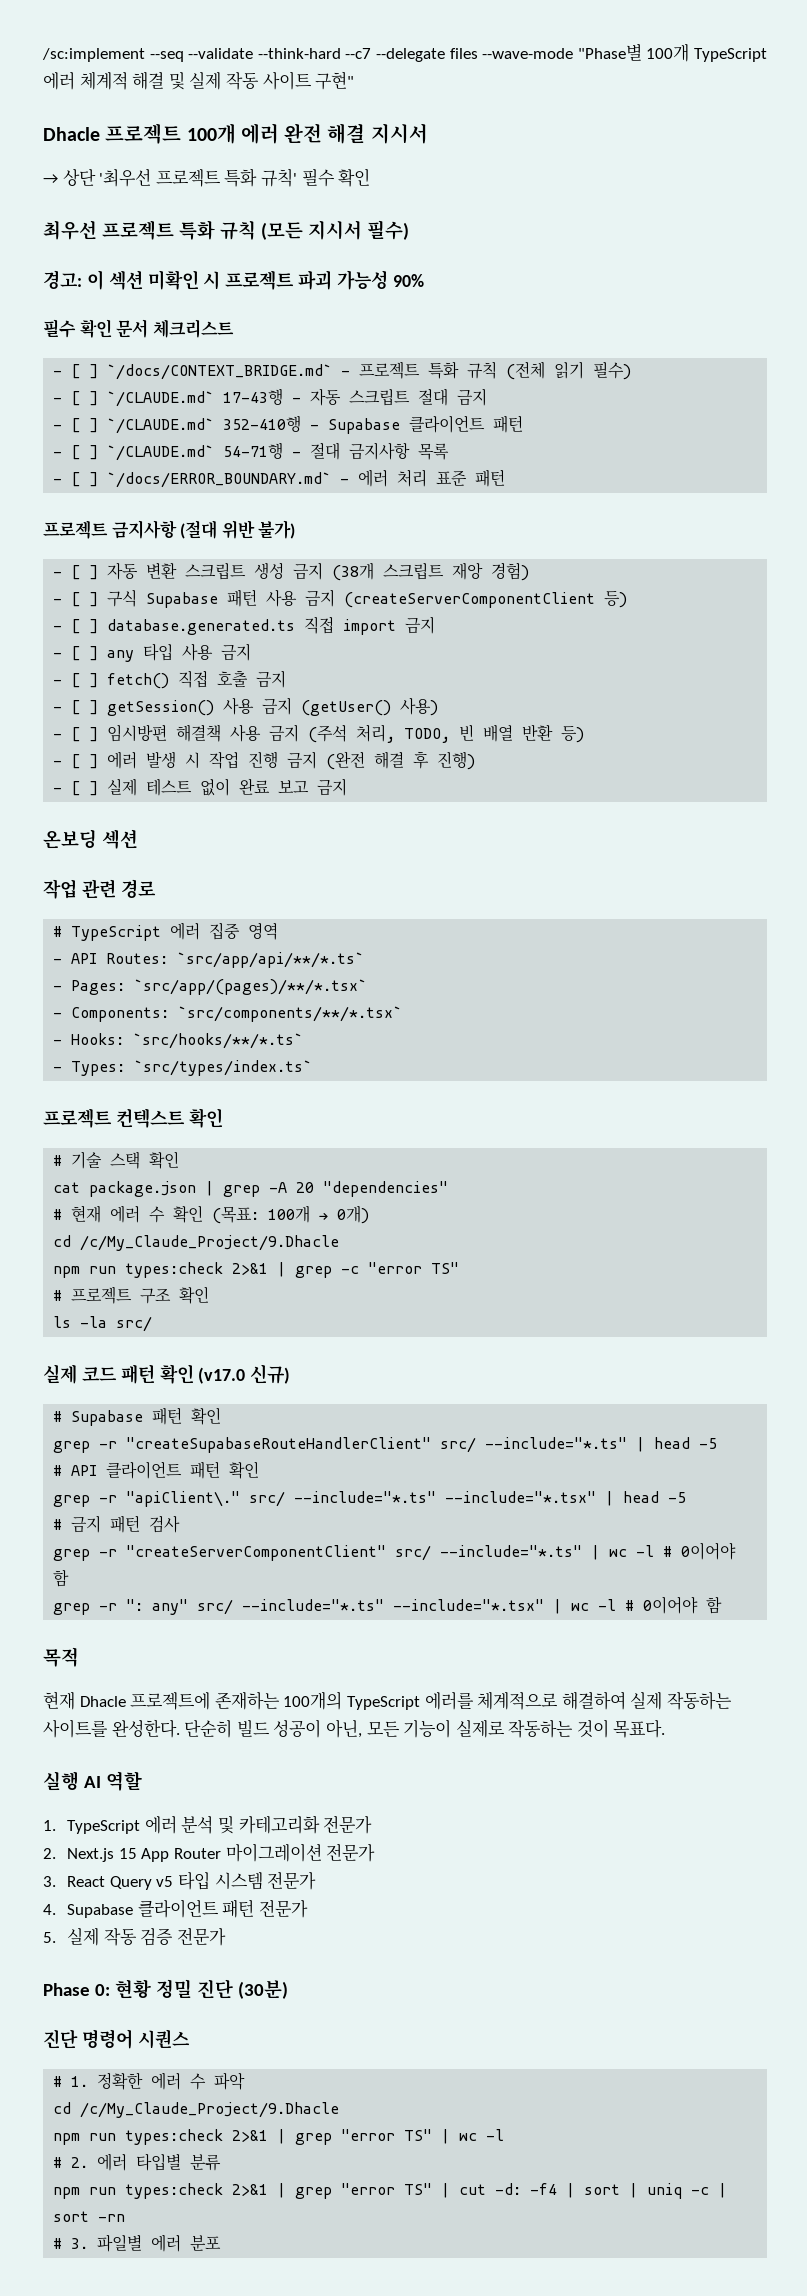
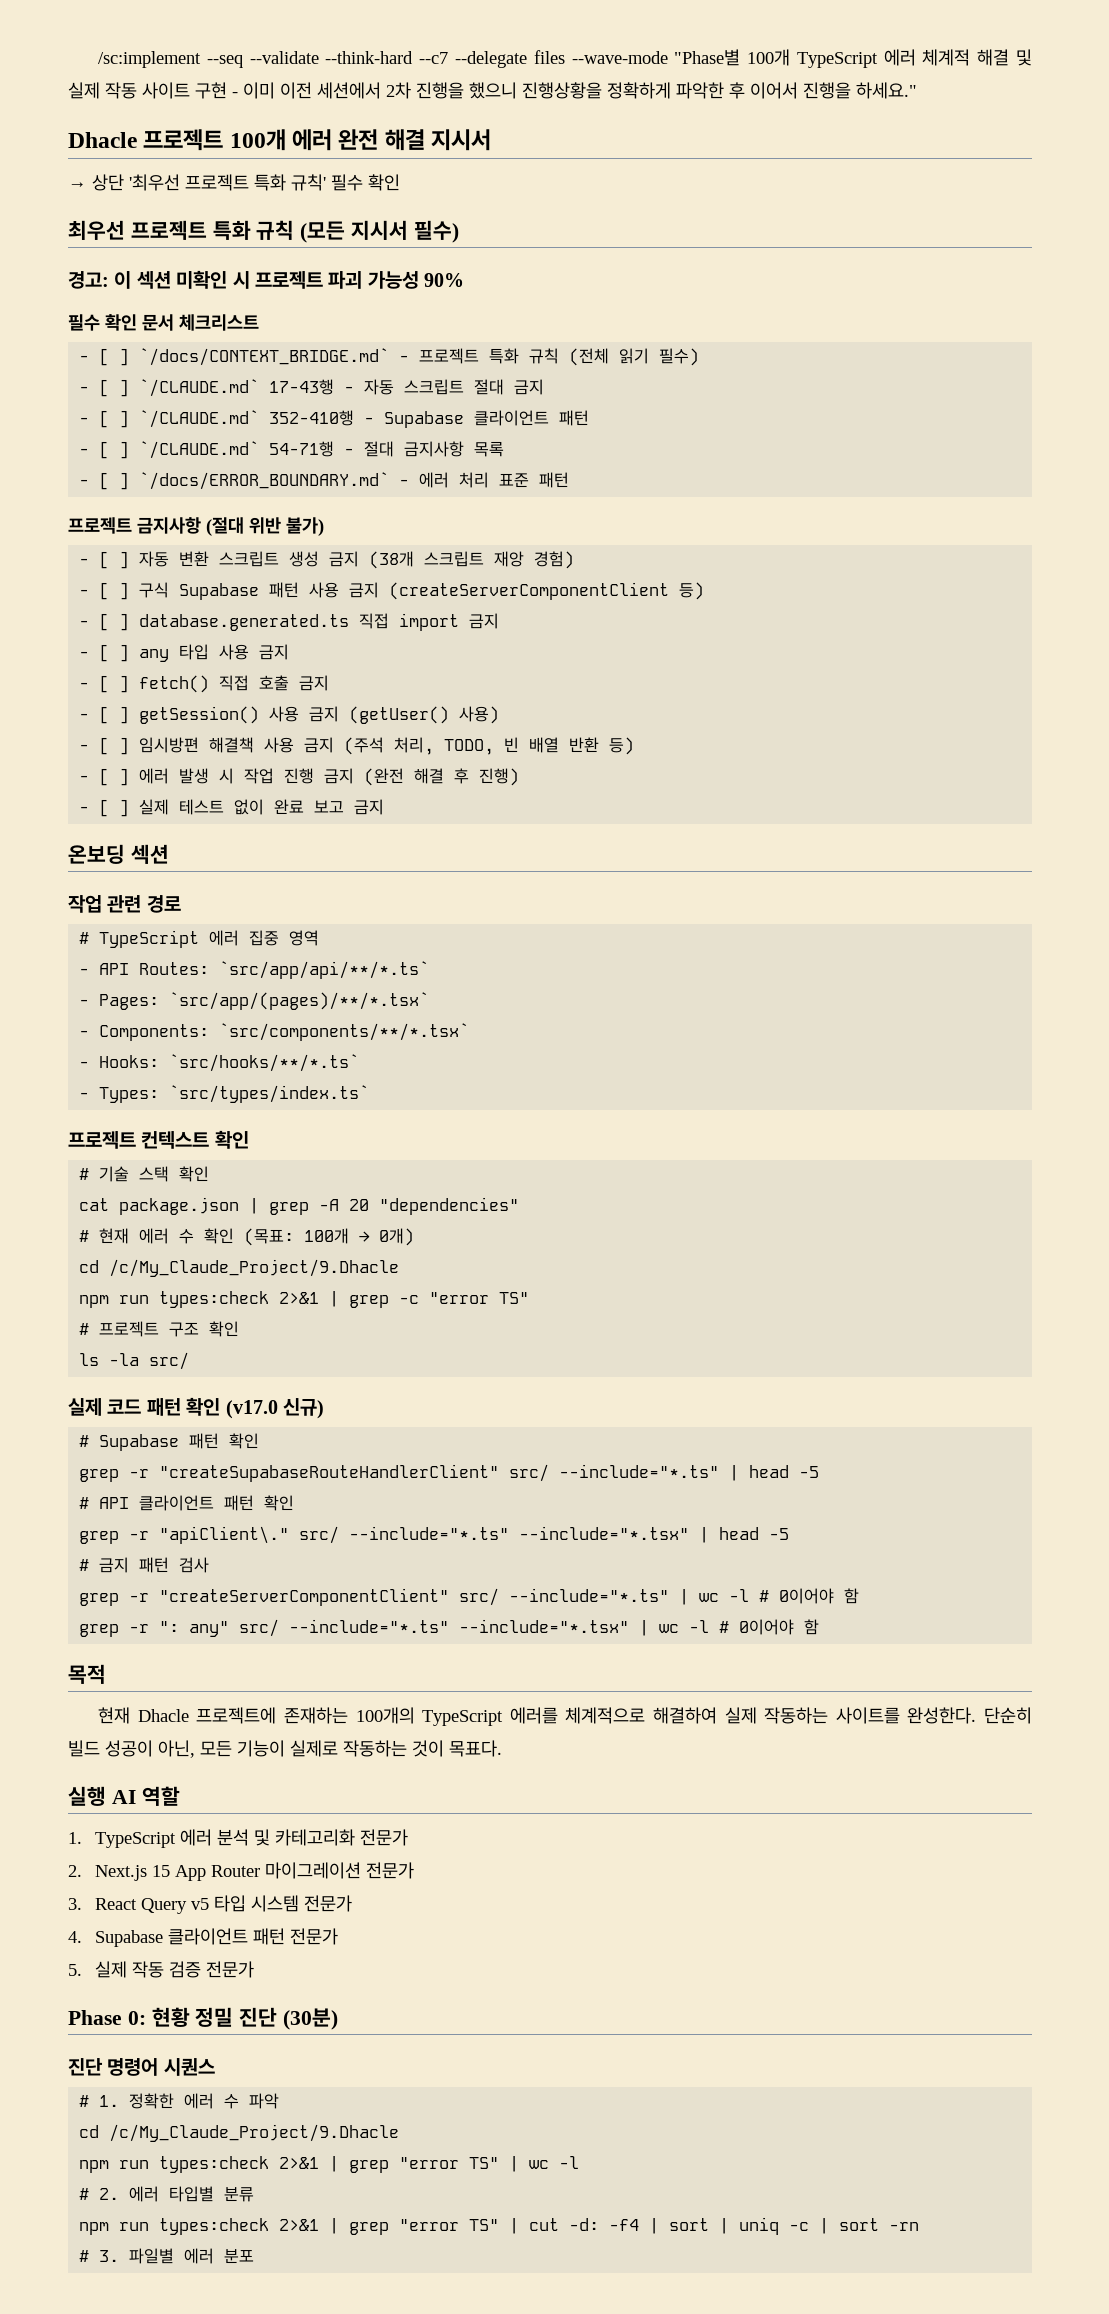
[315,71,355,90] 구현" -> [195,82,917,99] 구현 - 이미 이전 세션에서 2차 진행을 했으니 진행상황을 정확하게 파악한 후 이어서 진행을 하세요."

